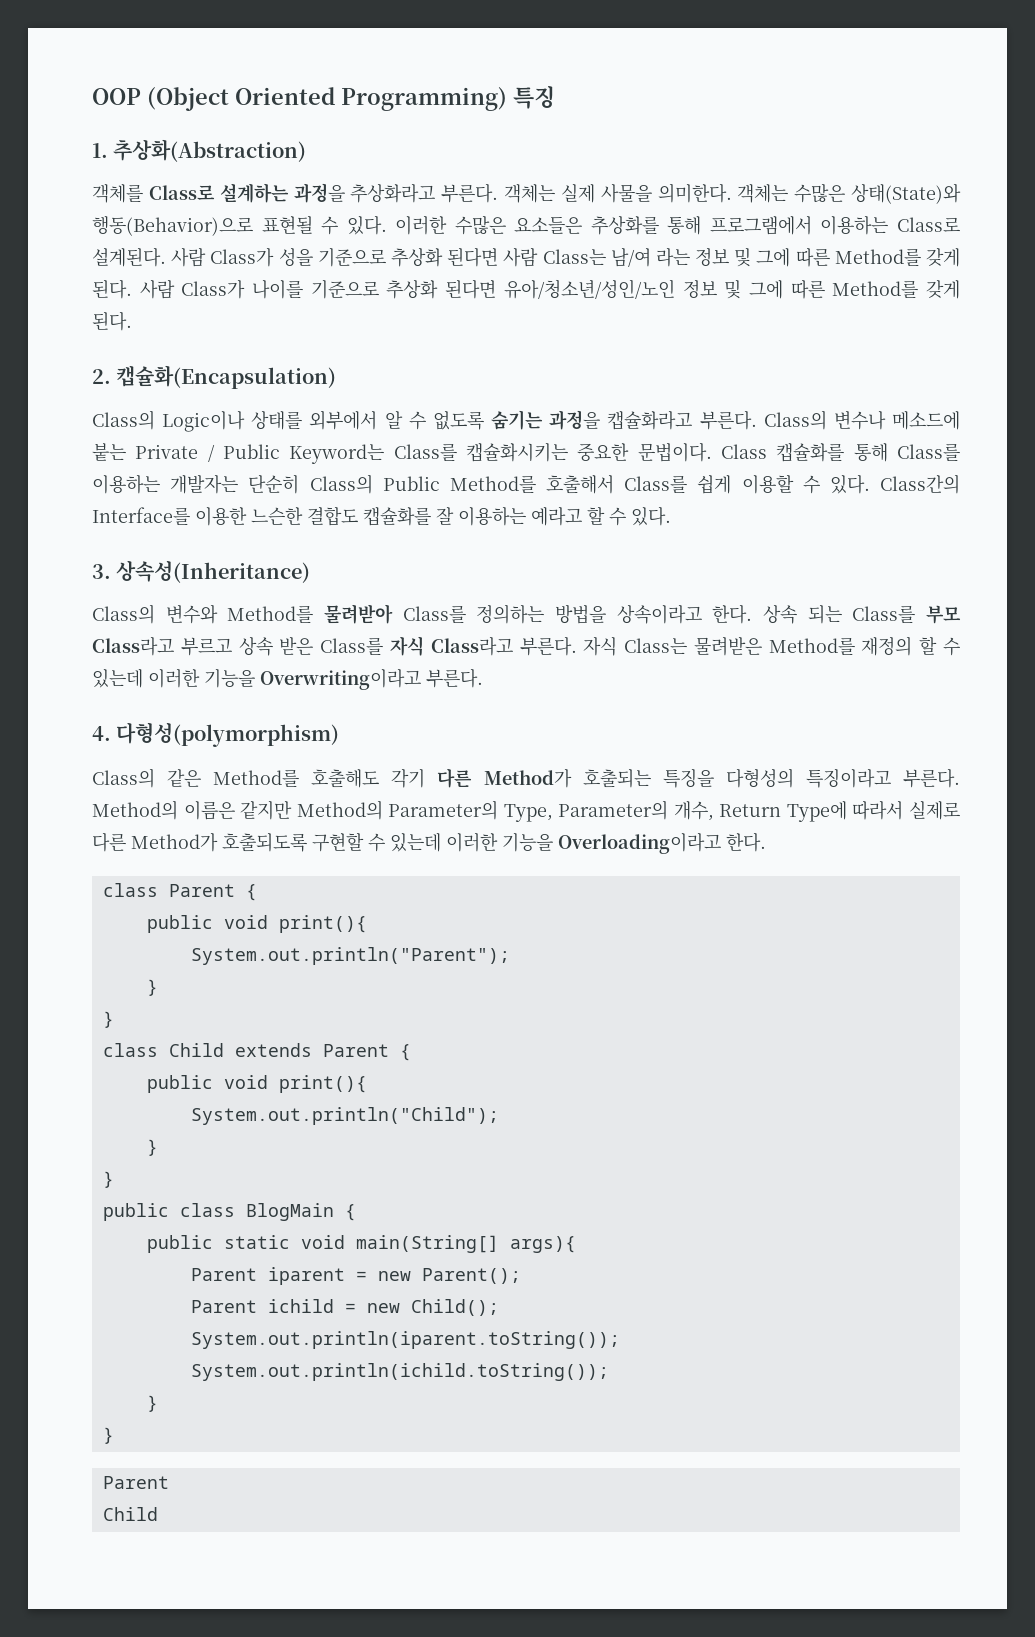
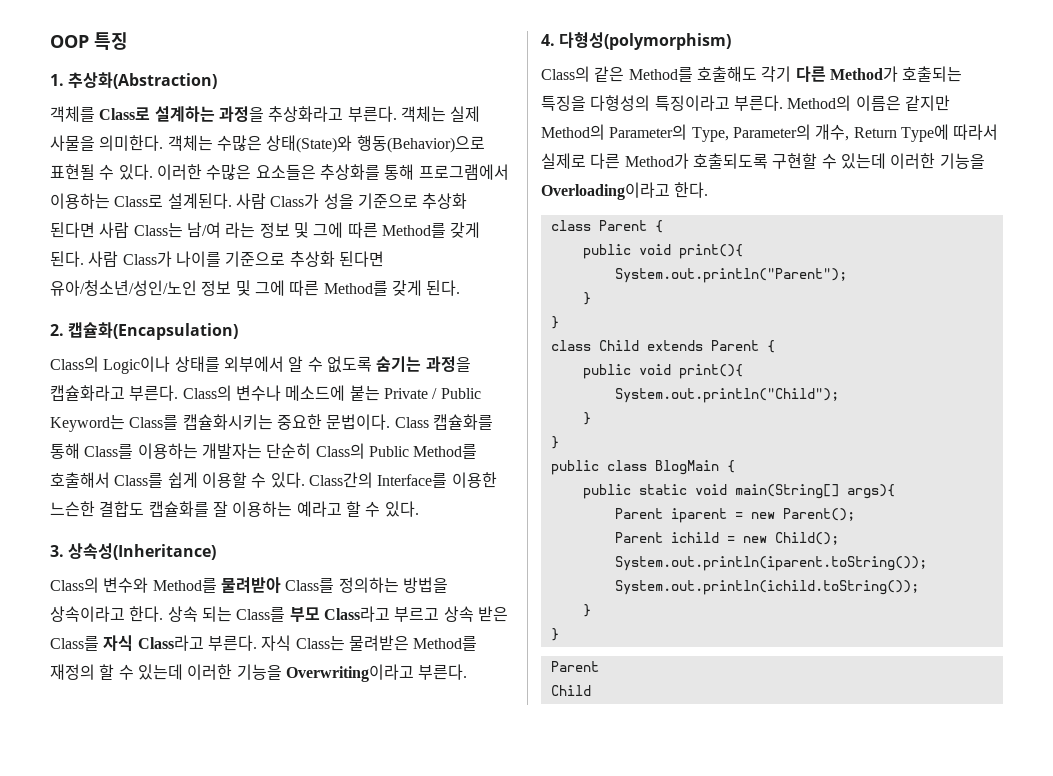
[147,87,507,111] (Object Oriented Programming) -> (89, 41) none

